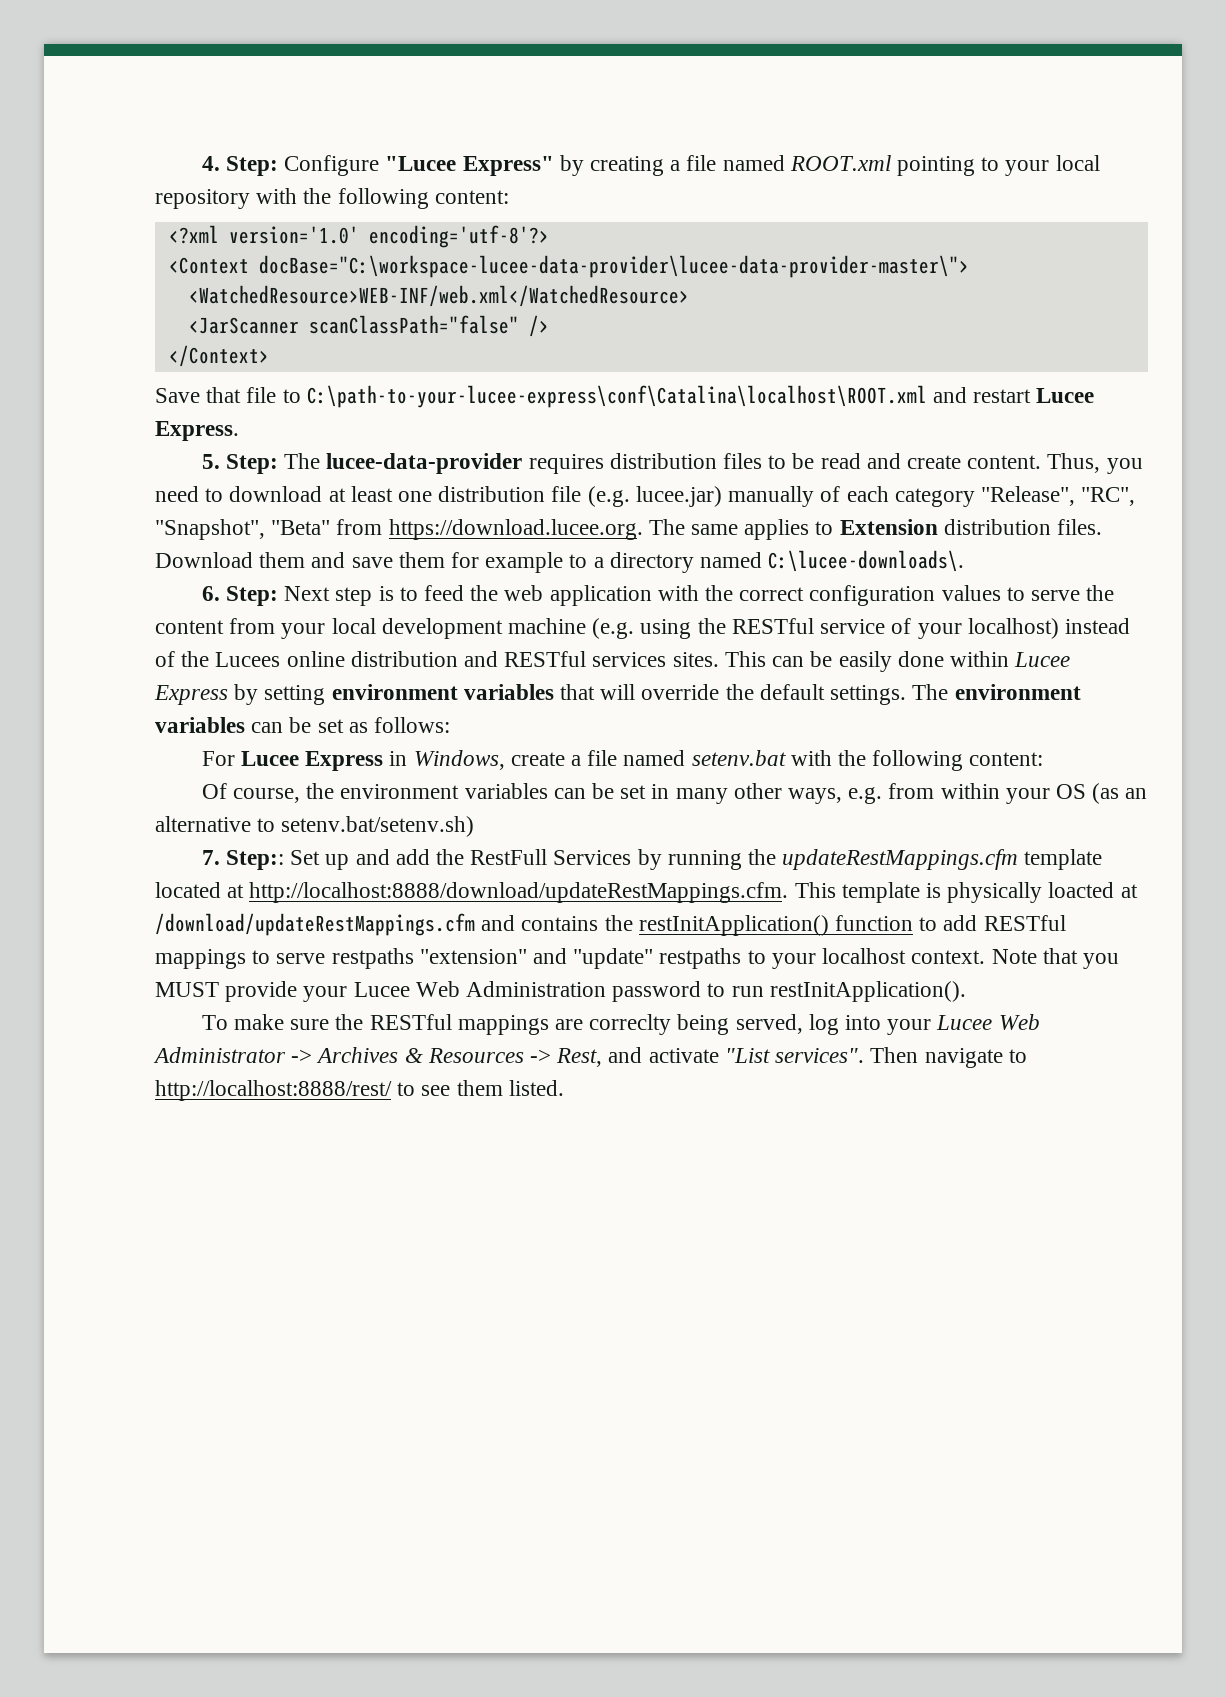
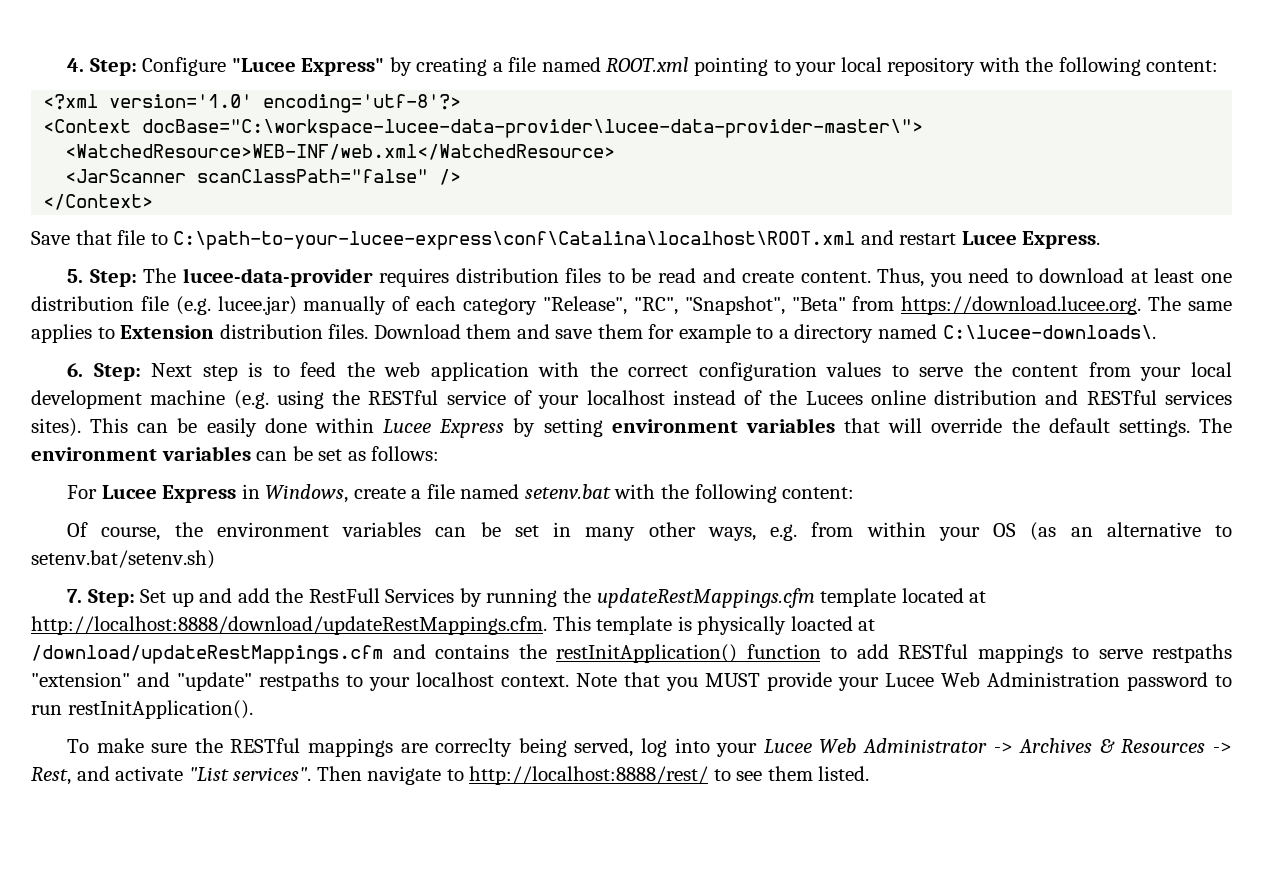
[967,618,1059,639] localhost) -> [586,390,665,405] localhost
[672,652,719,667] sites. -> [31,418,81,437] sites).
[225,850,284,870] Step:: -> [87,589,135,607] Step:

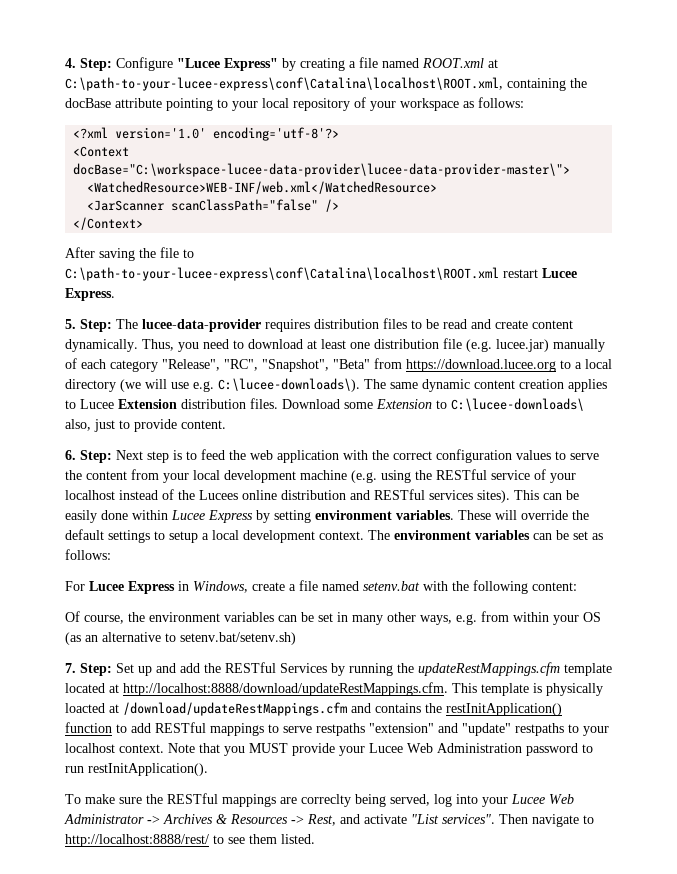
(689, 64) none -> [488,59,498,68] [65,77,587,91] [65,98,162,108] at C:\path-to-your-lucee-express\conf\Catalina\localhost\ROOT.xml, containing the docBase attribute
[978,57,1219,76] with the following content: -> [354,97,524,111] of your workspace as follows:
[31,230,112,245] Save that -> [65,247,156,261] After saving the
[860,230,894,245] and -> (499, 274) none
[800,271,871,283] content. -> [532,320,573,329] [65,339,138,352] content dynamically.
[901,296,1233,315] https://download.lucee.org. The same -> [406,359,612,372] [65,378,564,392] https://download.lucee.org to a local directory (we will use e.g. C:\lucee-downloads\). The same dynamic content creation
(115, 333) none -> [80,399,114,409] Lucee
[466,324,1156,343] them and save them for example to a directory named C:\lucee-downloads\. -> [344,398,584,411] [65,419,226,432] some Extension to C:\lucee-downloads\ also, just to provide content.
[745,418,881,433] variables that -> [396,510,491,520] variables. These
[1118,418,1190,437] settings. -> [108,530,364,543] settings to setup a local development context.
[308,588,380,603] RestFull -> [225,662,276,673] RESTful

